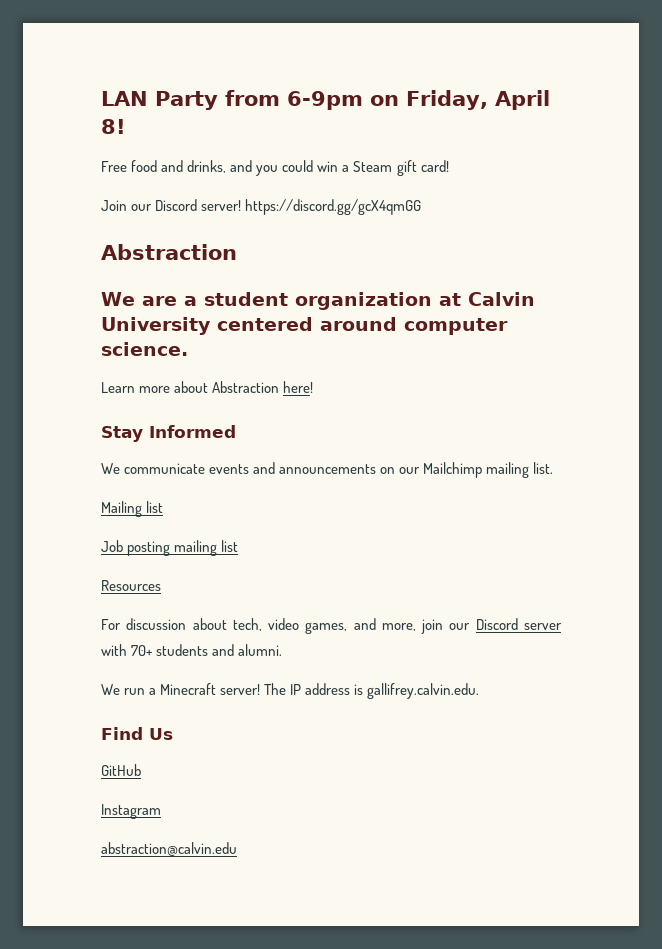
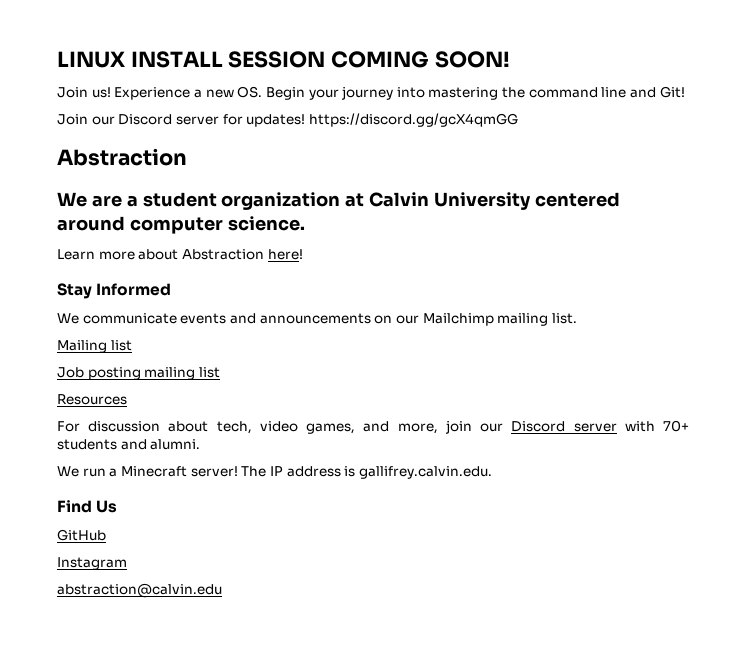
[101,90,550,110] [101,119,126,134] [101,160,449,176] LAN Party from 6-9pm on Friday, April 8! // Free food and drinks, and you could win a Steam gift card! -> [57,51,510,68] [57,86,685,100] LINUX INSTALL SESSION COMING SOON! // Join us! Experience a new OS. Begin your journey into mastering the command line and Git!
[201,200,242,211] server! -> [175,114,306,127] server for updates!

